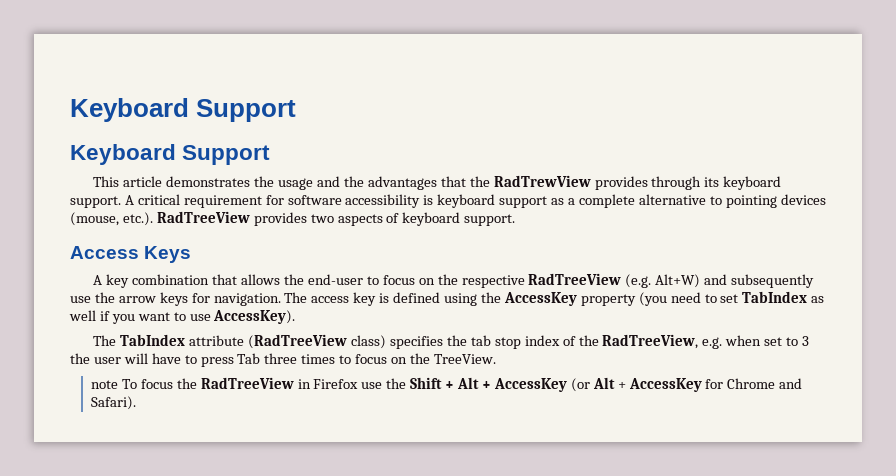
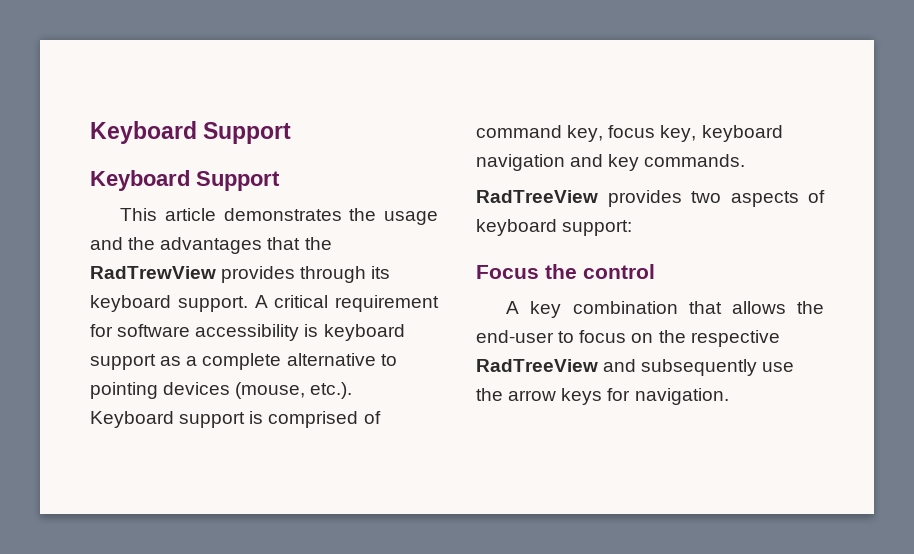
(153, 219) none -> [90,411,381,428] [476,125,783,142] [476,154,746,171] Keyboard support is comprised of command key, focus key, keyboard navigation and key commands. //
[464,214,516,226] [70,246,192,263] support. // Access Keys -> [562,220,633,236] [476,264,655,279] support: // Focus the control
[625,274,701,288] (e.g. Alt+W) -> (598, 365) none
[284,291,825,306] [69,310,296,324] [93,334,810,349] [70,353,496,367] [90,377,803,392] [90,396,136,410] The access key is defined using the AccessKey property (you need to set TabIndex as well if you want to use AccessKey). // The TabIndex attribute (RadTreeView class) specifies the tab stop index of the RadTreeView, e.g. when set to 3 the user will have to press Tab three times to focus on the TreeView. // note To focus the RadTreeView in Firefox use the Shift + Alt + AccessKey (or Alt + AccessKey for Chrome and Safari). -> (729, 396) none

